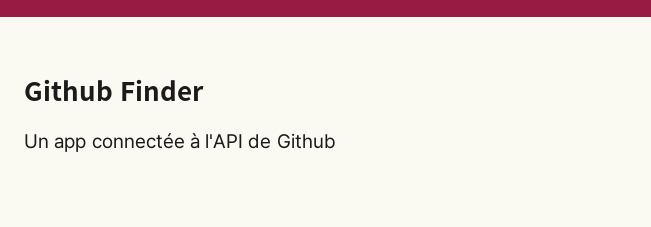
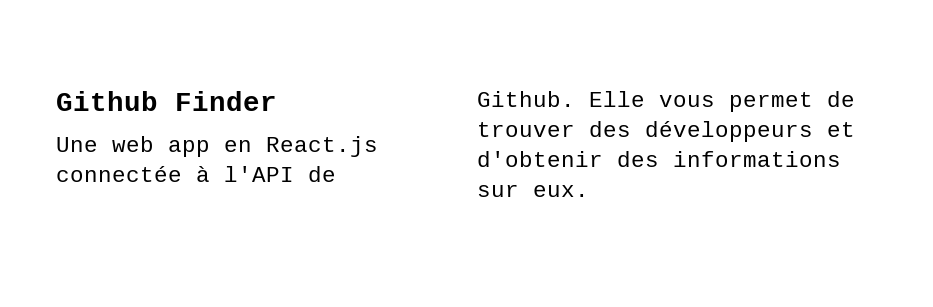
[24,133,336,152] Un app connectée à l'API de Github -> [56,136,378,157] [56,166,336,182] [477,91,855,112] [477,121,855,142] [477,151,841,167] [477,184,589,197] Une web app en React.js connectée à l'API de Github. Elle vous permet de trouver des développeurs et d'obtenir des informations sur eux.

